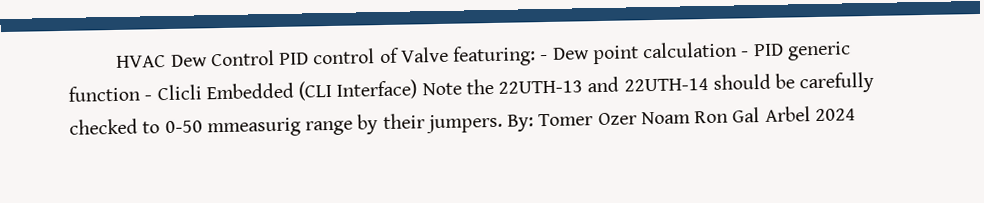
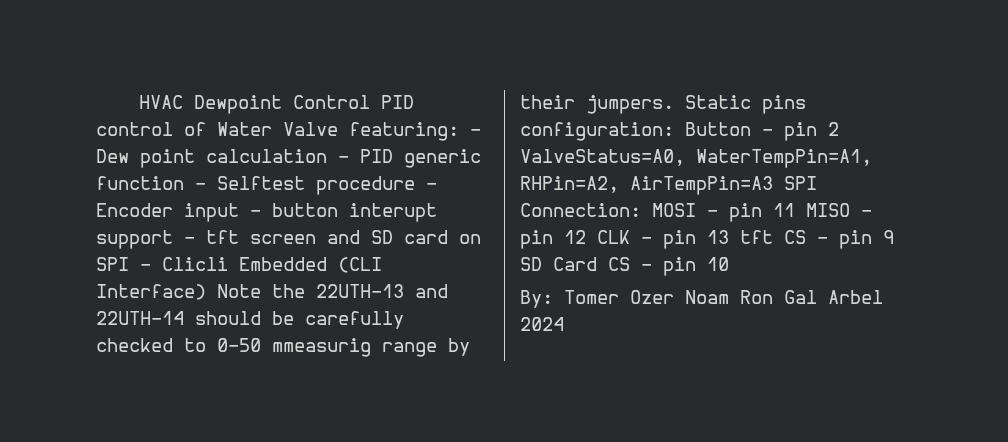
[170,54,208,67] Dew -> [193,95,282,114] Dewpoint
(400, 55) none -> [217,122,272,136] Water
(153, 98) none -> [217,176,437,195] [96,203,437,222] [96,230,481,249] [96,257,151,271] Selftest procedure - Encoder input - button interupt support - tft screen and SD card on SPI -
(503, 123) none -> [685,95,806,114] [520,122,839,141] [520,149,872,168] [520,176,817,195] [520,203,872,222] [520,230,894,249] [520,257,729,276] Static pins configuration: Button - pin 2 ValveStatus=A0, WaterTempPin=A1, RHPin=A2, AirTempPin=A3 SPI Connection: MOSI - pin 11 MISO - pin 12 CLK - pin 13 tft CS - pin 9 SD Card CS - pin 10 //

